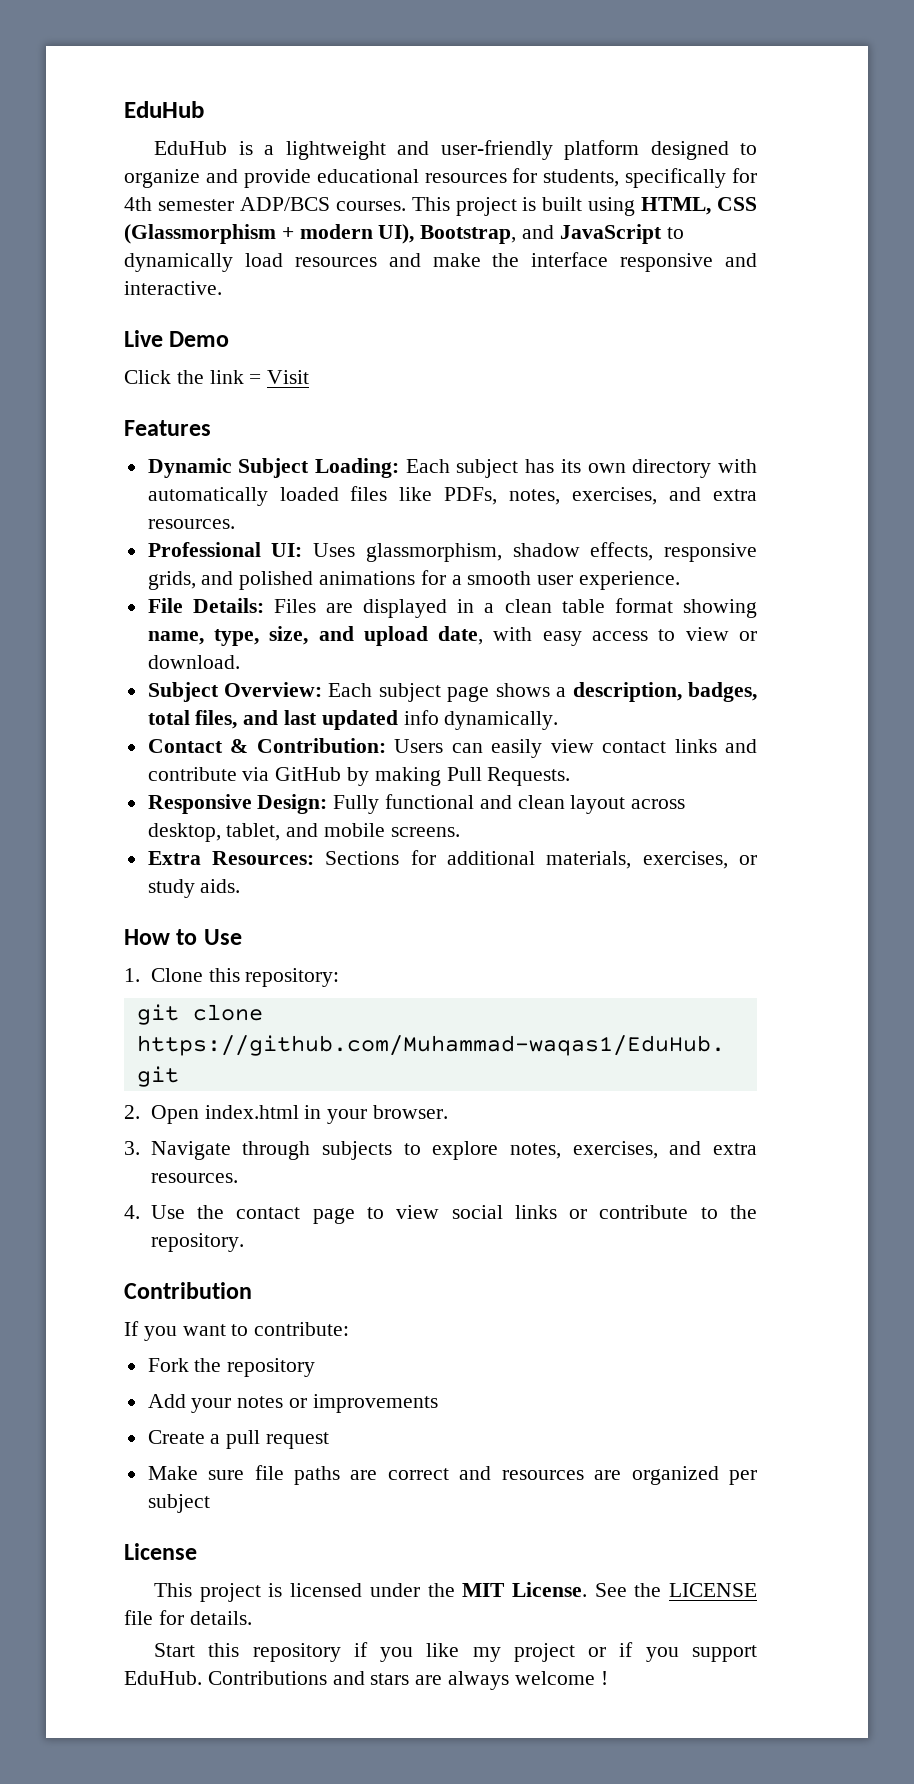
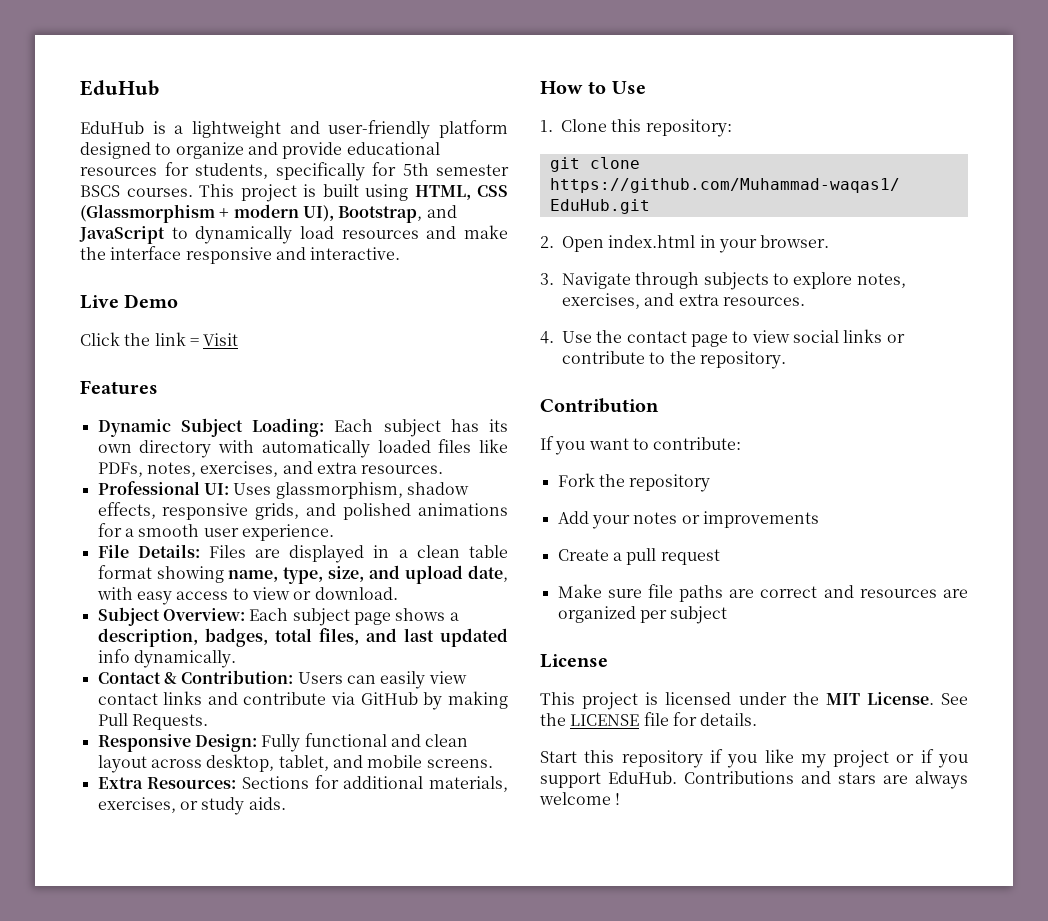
[124,197,330,211] 4th semester ADP/BCS -> [402,163,509,176] [80,185,120,197] 5th semester BSCS

